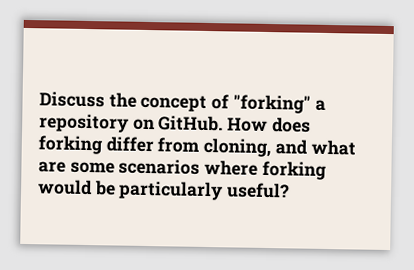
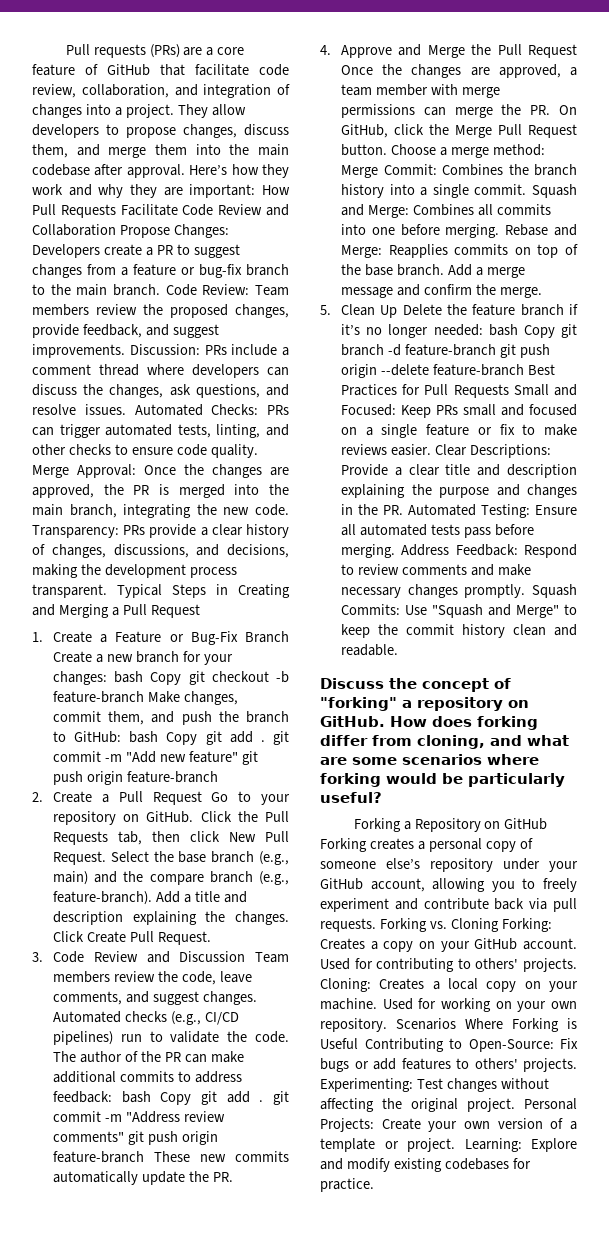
(39, 99) none -> [65,44,245,58] [32,64,289,76] [32,84,290,98] [32,104,246,118] [32,124,289,138] [32,144,289,158] [32,164,289,178] [32,184,290,198] [32,204,290,218] [32,224,229,238] [32,244,240,258] [32,264,289,278] [32,284,289,296] [32,304,289,318] [32,324,219,338] [32,344,289,358] [32,364,289,378] [32,384,289,398] [32,404,289,416] [32,424,289,438] [32,444,258,458] [32,464,289,478] [32,484,289,498] [32,504,289,518] [32,524,289,538] [32,544,289,558] [32,564,237,578] [32,584,290,598] [32,604,200,618] [32,631,290,645] [53,651,233,665] [53,671,290,685] [53,691,238,705] [53,711,290,725] [53,731,289,745] [53,751,258,765] [53,771,218,785] [32,791,290,805] [53,811,290,825] [53,831,289,845] [53,851,289,865] [53,871,289,885] [53,891,247,905] [53,911,289,925] [53,931,211,945] [32,951,289,963] [53,971,252,985] [53,991,257,1005] [53,1011,239,1025] [53,1031,289,1045] [53,1051,244,1063] [53,1071,242,1083] [53,1091,289,1105] [53,1111,225,1123] [53,1131,218,1145] [53,1151,289,1163] [53,1171,233,1185] [320,44,577,58] [341,64,577,78] [341,84,500,98] [341,104,577,118] [341,124,577,138] [341,144,545,158] [341,164,577,178] [341,184,577,198] [341,204,551,218] [341,224,577,238] [341,244,578,258] [341,264,525,278] [341,284,542,298] [320,304,578,318] [341,324,577,338] [341,344,550,358] [341,364,555,378] [341,384,577,398] [341,404,577,418] [341,424,577,438] [341,444,551,458] [341,464,577,478] [341,484,577,498] [341,504,577,518] [341,524,534,538] [341,544,577,558] [341,564,531,576] [341,584,577,598] [341,604,577,618] [341,624,577,638] [341,644,399,656] Pull requests (PRs) are a core feature of GitHub that facilitate code review, collaboration, and integration of changes into a project. They allow developers to propose changes, discuss them, and merge them into the main codebase after approval. Here’s how they work and why they are important: How Pull Requests Facilitate Code Review and Collaboration Propose Changes: Developers create a PR to suggest changes from a feature or bug-fix branch to the main branch. Code Review: Team members review the proposed changes, provide feedback, and suggest improvements. Discussion: PRs include a comment thread where developers can discuss the changes, ask questions, and resolve issues. Automated Checks: PRs can trigger automated tests, linting, and other checks to ensure code quality. Merge Approval: Once the changes are approved, the PR is merged into the main branch, integrating the new code. Transparency: PRs provide a clear history of changes, discussions, and decisions, making the development process transparent. Typical Steps in Creating and Merging a Pull Request // 1. Create a Feature or Bug-Fix Branch Create a new branch for your changes: bash Copy git checkout -b feature-branch Make changes, commit them, and push the branch to GitHub: bash Copy git add . git commit -m "Add new feature" git push origin feature-branch // 2. Create a Pull Request Go to your repository on GitHub. Click the Pull Requests tab, then click New Pull Request. Select the base branch (e.g., main) and the compare branch (e.g., feature-branch). Add a title and description explaining the changes. Click Create Pull Request. // 3. Code Review and Discussion Team members review the code, leave comments, and suggest changes. Automated checks (e.g., CI/CD pipelines) run to validate the code. The author of the PR can make additional commits to address feedback: bash Copy git add . git commit -m "Address review comments" git push origin feature-branch These new commits automatically update the PR. // 4. Approve and Merge the Pull Request Once the changes are approved, a team member with merge permissions can merge the PR. On GitHub, click the Merge Pull Request button. Choose a merge method: Merge Commit: Combines the branch history into a single commit. Squash and Merge: Combines all commits into one before merging. Rebase and Merge: Reapplies commits on top of the base branch. Add a merge message and confirm the merge. // 5. Clean Up Delete the feature branch if it’s no longer needed: bash Copy git branch -d feature-branch git push origin --delete feature-branch Best Practices for Pull Requests Small and Focused: Keep PRs small and focused on a single feature or fix to make reviews easier. Clear Descriptions: Provide a clear title and description explaining the purpose and changes in the PR. Automated Testing: Ensure all automated tests pass before merging. Address Feedback: Respond to review comments and make necessary changes promptly. Squash Commits: Use "Squash and Merge" to keep the commit history clean and readable. //
(291, 190) none -> [353,818,548,832] [320,838,533,852] [320,858,578,872] [320,878,577,892] [320,898,577,912] [320,918,552,932] [320,938,577,952] [320,958,577,972] [320,978,578,992] [320,998,577,1012] [320,1018,577,1032] [320,1038,578,1052] [320,1058,577,1072] [320,1078,549,1092] [320,1098,577,1112] [320,1118,577,1132] [320,1138,577,1152] [320,1158,531,1172] [320,1178,374,1192] // Forking a Repository on GitHub Forking creates a personal copy of someone else’s repository under your GitHub account, allowing you to freely experiment and contribute back via pull requests. Forking vs. Cloning Forking: Creates a copy on your GitHub account. Used for contributing to others' projects. Cloning: Creates a local copy on your machine. Used for working on your own repository. Scenarios Where Forking is Useful Contributing to Open-Source: Fix bugs or add features to others' projects. Experimenting: Test changes without affecting the original project. Personal Projects: Create your own version of a template or project. Learning: Explore and modify existing codebases for practice.

